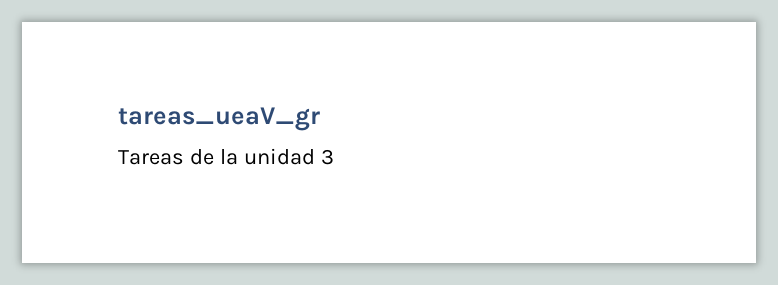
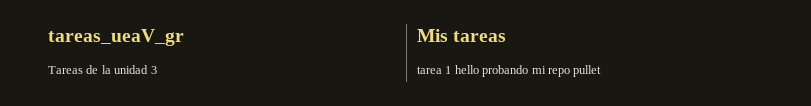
(334, 157) none -> [417,29,507,42] [417,65,602,77] // Mis tareas // tarea 1 hello probando mi repo pullet

